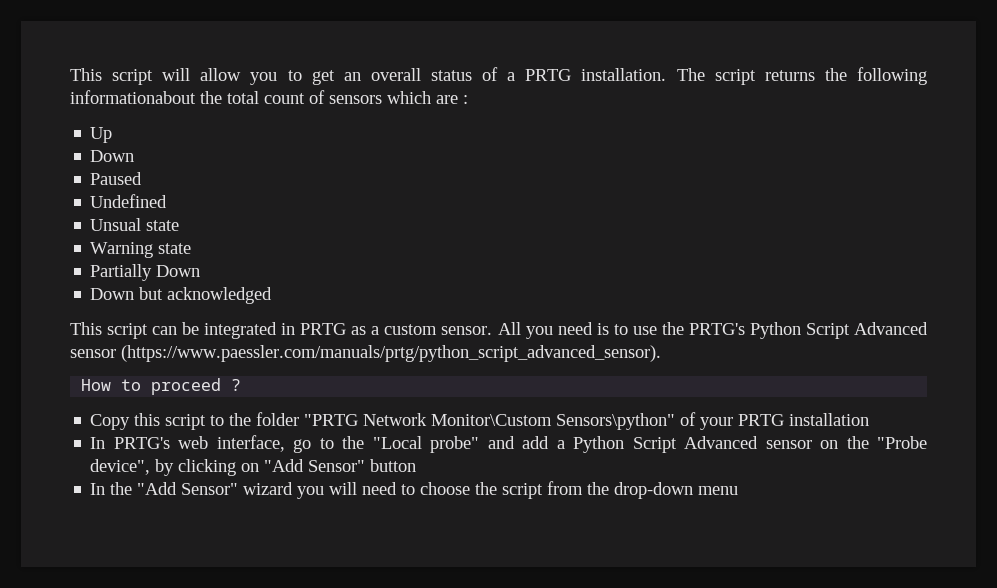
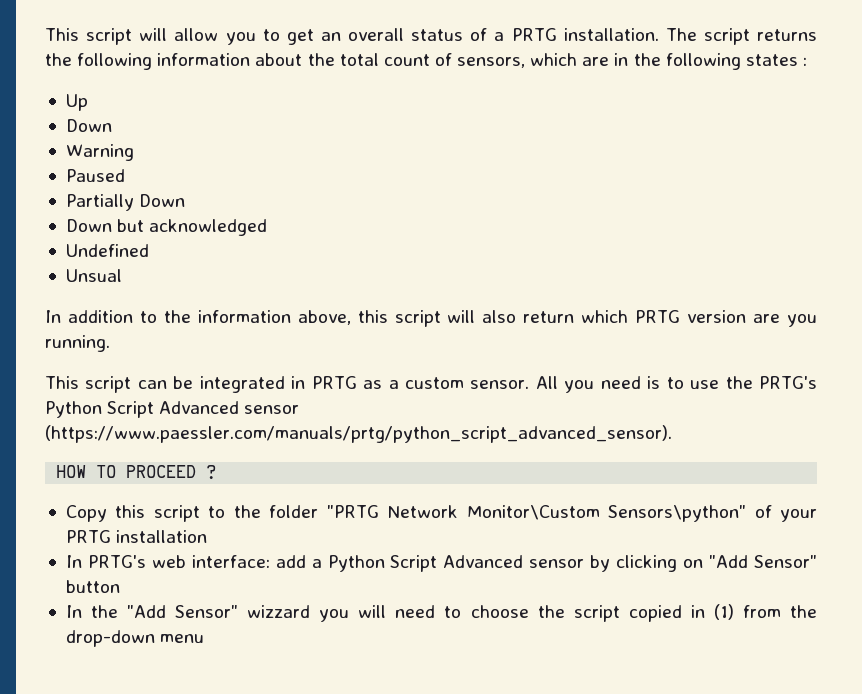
[70,90,196,104] informationabout -> [157,53,303,66] information about
[329,95,382,104] sensors -> [457,57,526,68] sensors,
(458, 99) none -> [614,53,798,70] in the following states
(135, 156) none -> [65,144,134,161] // Warning
[90,194,168,208] [90,218,180,231] [90,242,192,258] // Undefined // Unsual state // Warning state -> (125, 175) none
(273, 295) none -> [65,244,149,257] [65,269,122,282] [45,310,817,327] [45,335,110,352] // Undefined // Unsual // In addition to the information above, this script will also return which PRTG version are you running.
[81,378,222,395] How to proceed -> [56,465,197,478] HOW TO PROCEED
[216,435,515,453] interface, go to the "Local probe" and -> [191,555,270,568] interface:
[820,436,928,449] [90,459,151,475] on the "Probe device", -> (585, 563) none
[243,482,294,495] wizard -> [247,605,311,618] wizzard
(544, 491) none -> [628,604,734,622] copied in (1)

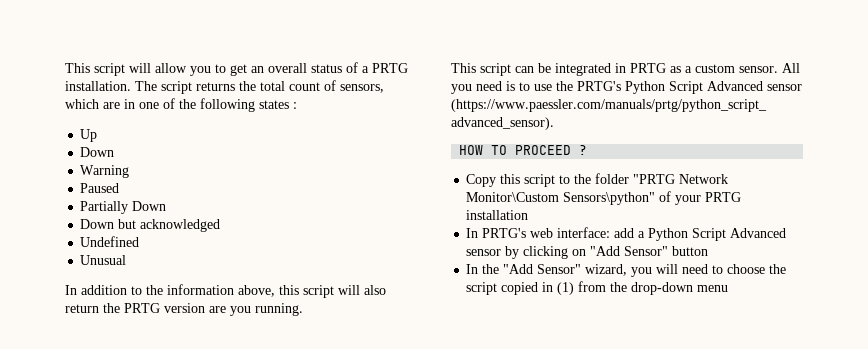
[77,53,335,70] following information about the -> (256, 86) none
(629, 59) none -> [139,98,175,109] one of
[65,269,122,282] Unsual -> [80,255,127,265] Unusual
[581,310,629,323] which -> [103,303,120,313] the
[247,605,311,618] wizzard -> [585,264,628,276] wizard,

